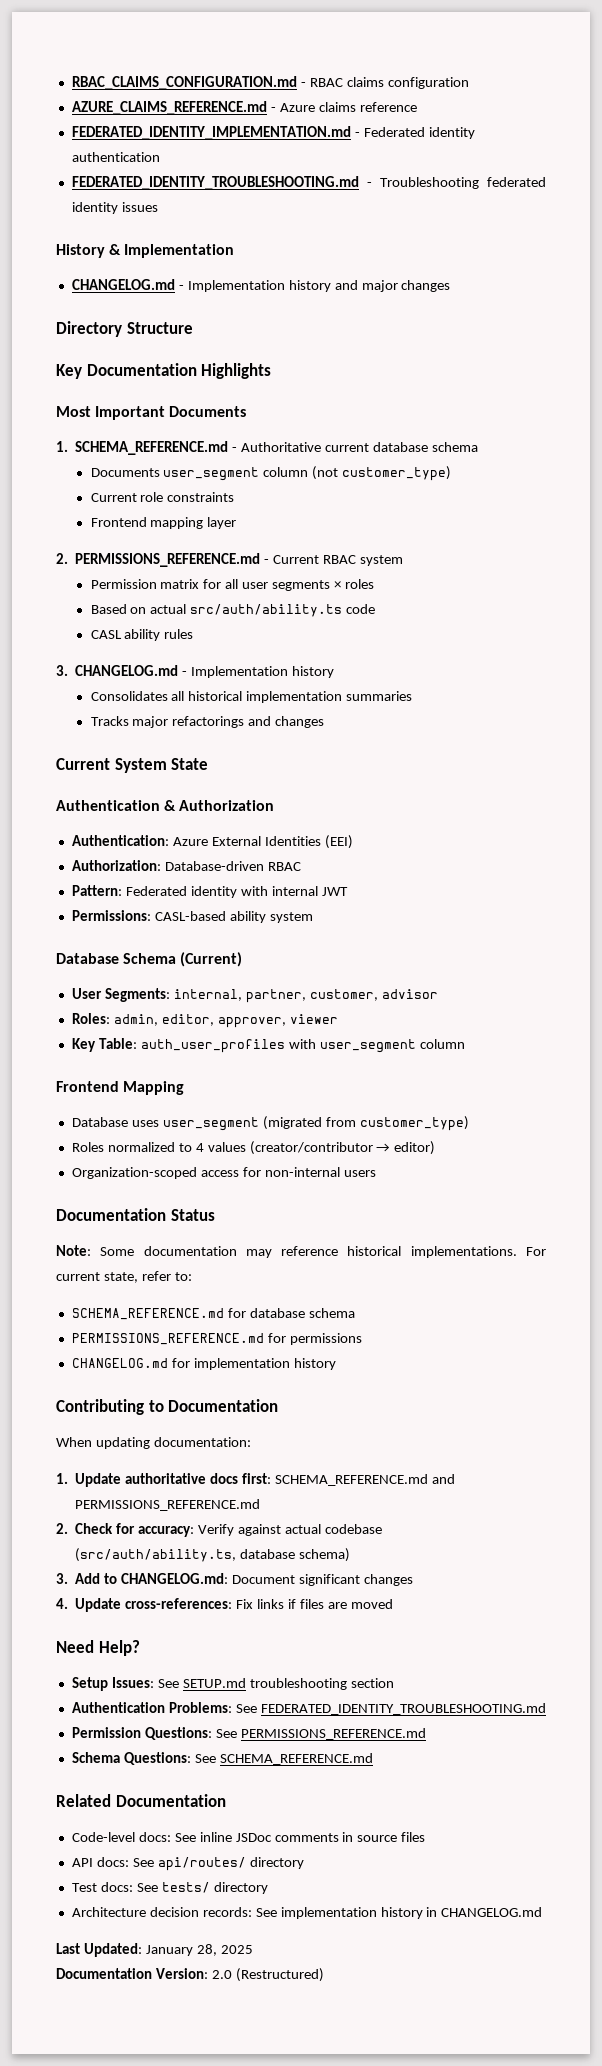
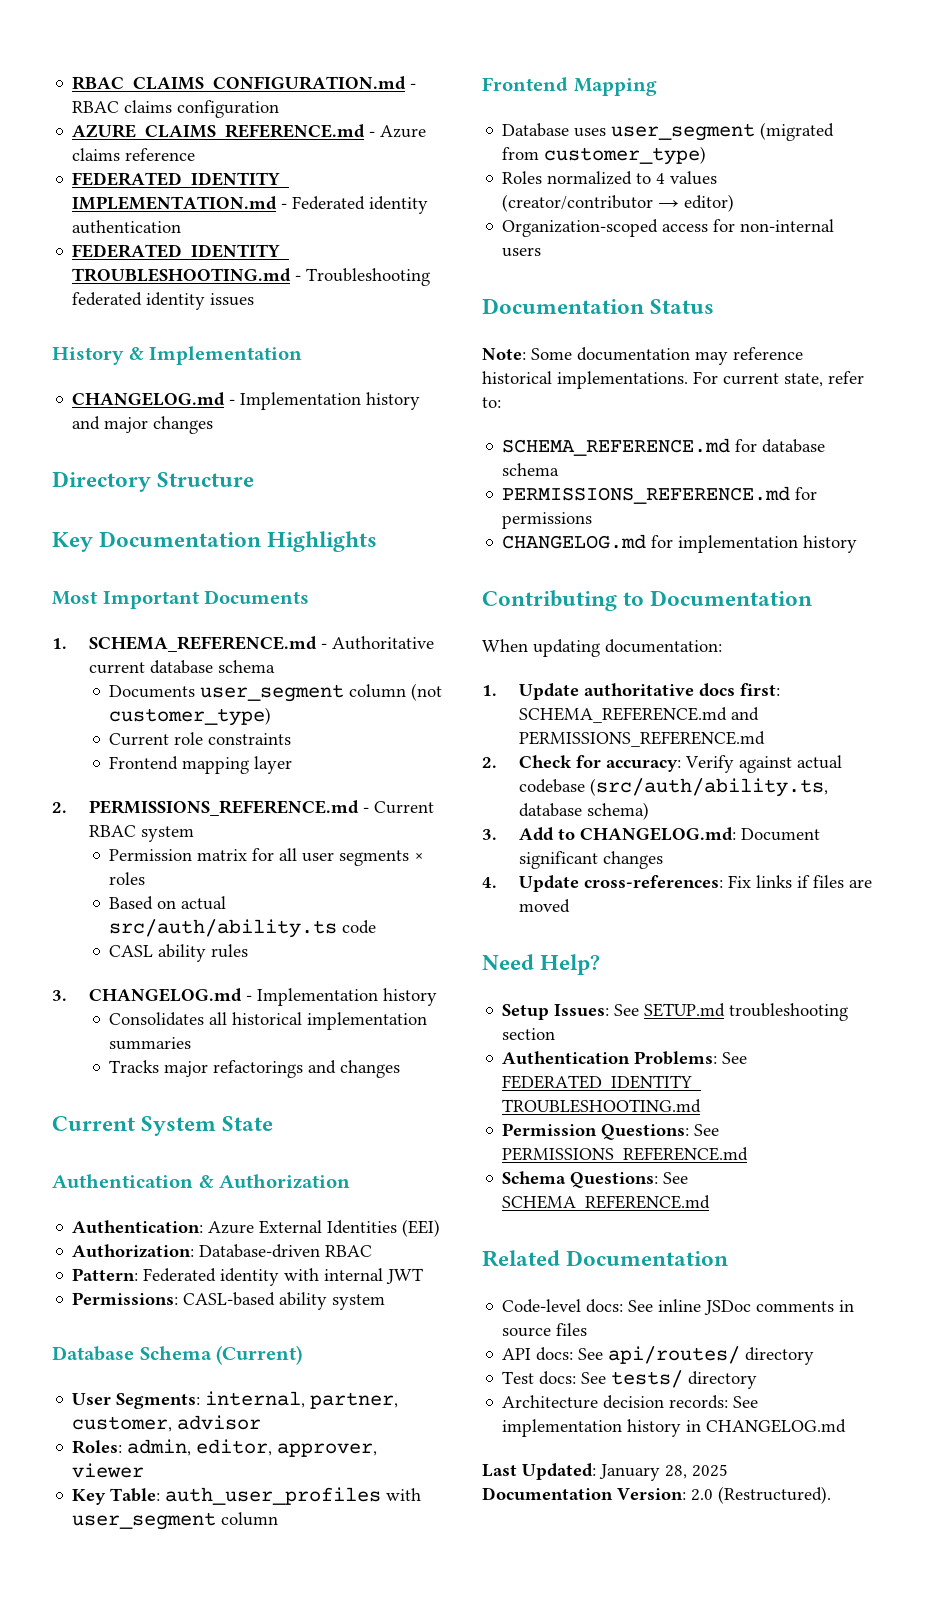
[235,1968,324,1982] (Restructured) -> [718,1486,831,1504] (Restructured).

